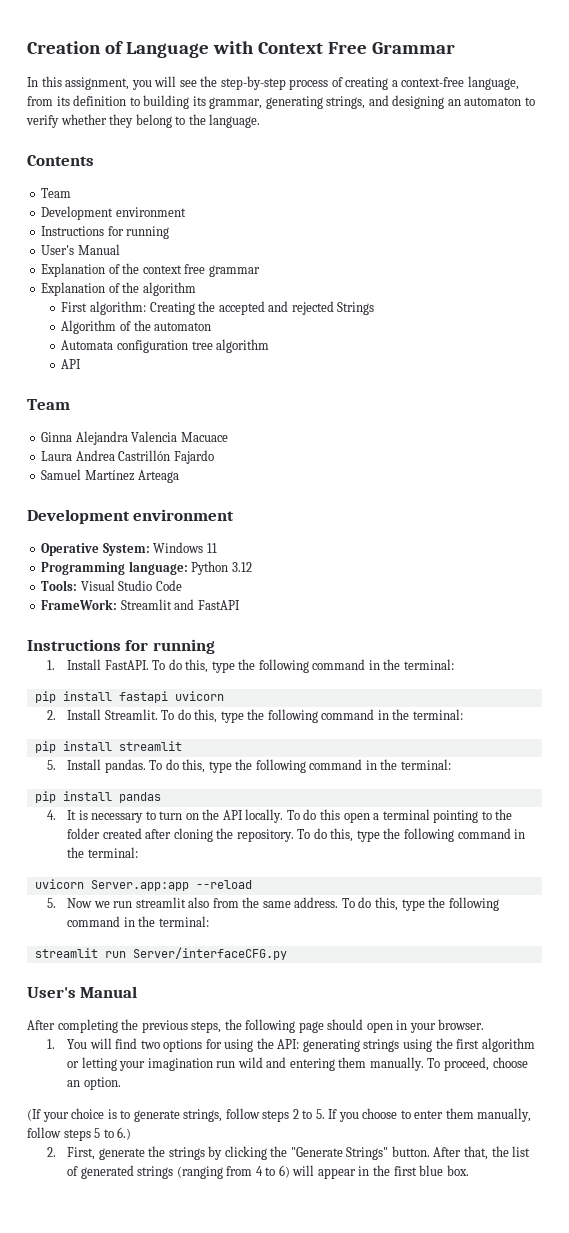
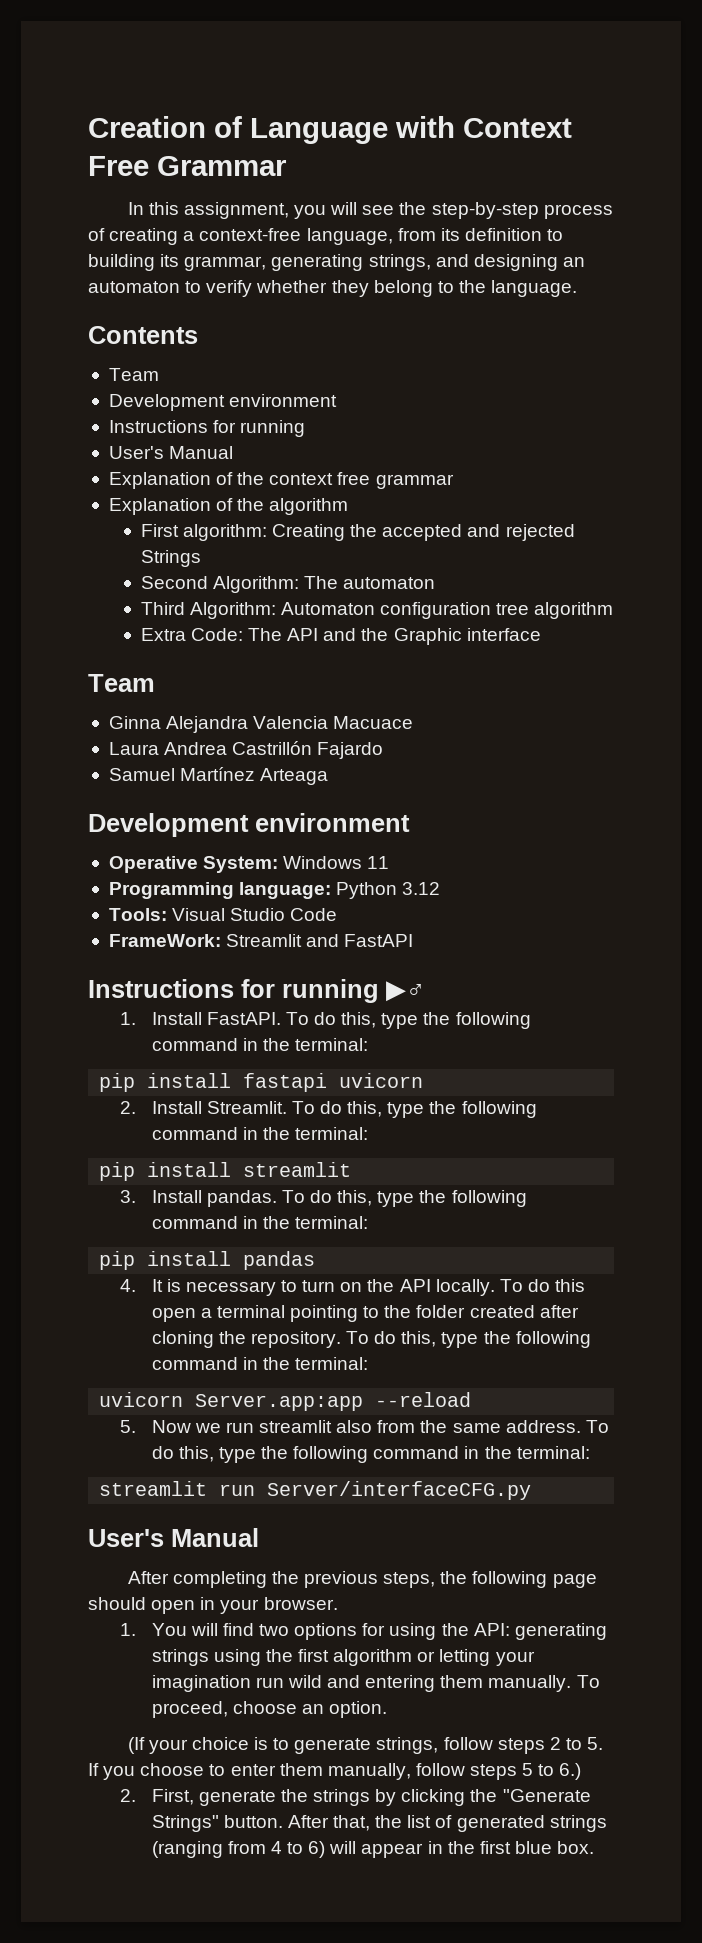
[61,320,212,334] [61,339,270,353] [61,359,82,369] Algorithm of the automaton // Automata configuration tree algorithm // API -> [140,576,436,593] [140,602,614,619] [140,628,541,645] Second Algorithm: The automaton // Third Algorithm: Automaton configuration tree algorithm // Extra Code: The API and the Graphic interface
(215, 646) none -> [386,981,425,1002] ▶♂
[47,760,57,770] 5. -> [119,1190,136,1203] 3.

